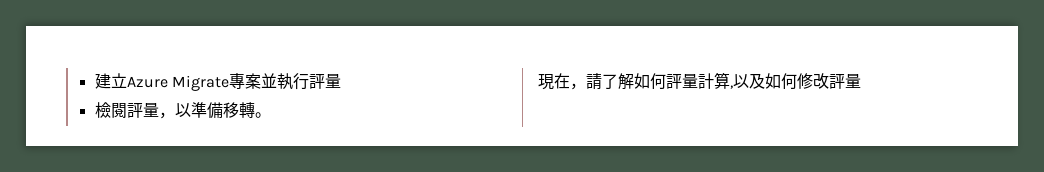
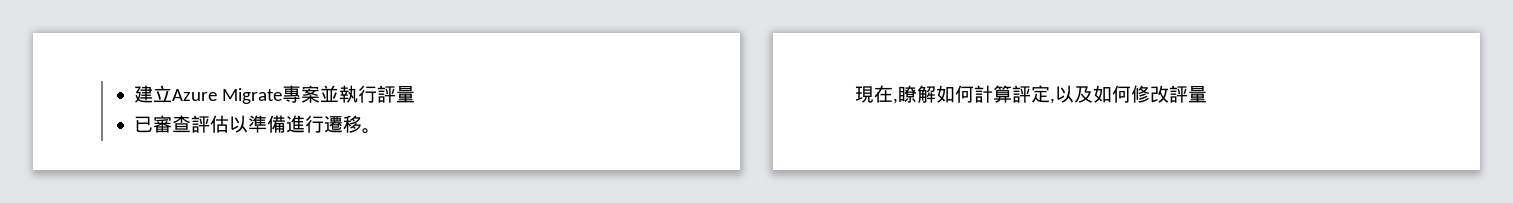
[94,102,271,119] [538,72,730,90] 檢閱評量，以準備移轉。 // 現在，請了解如何評量計算 -> [134,115,382,134] [855,85,1051,104] 已審查評估以準備進行遷移。 // 現在,瞭解如何計算評定

